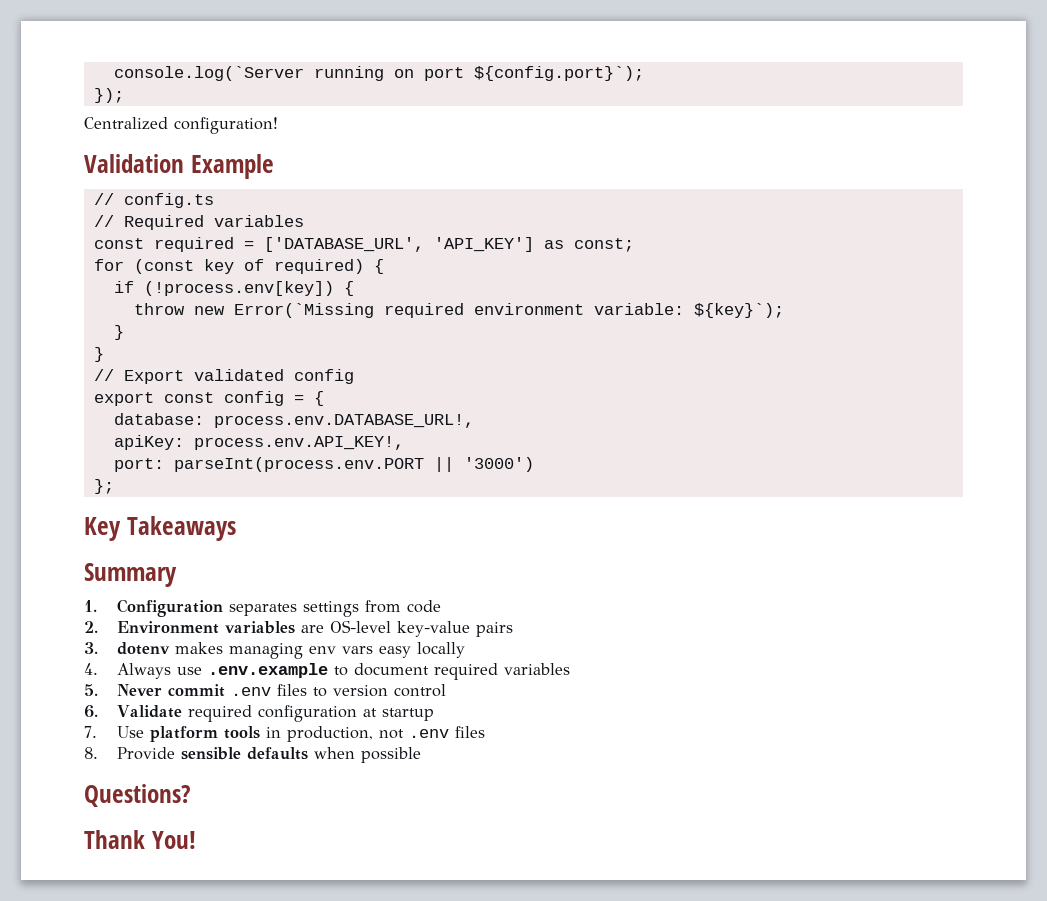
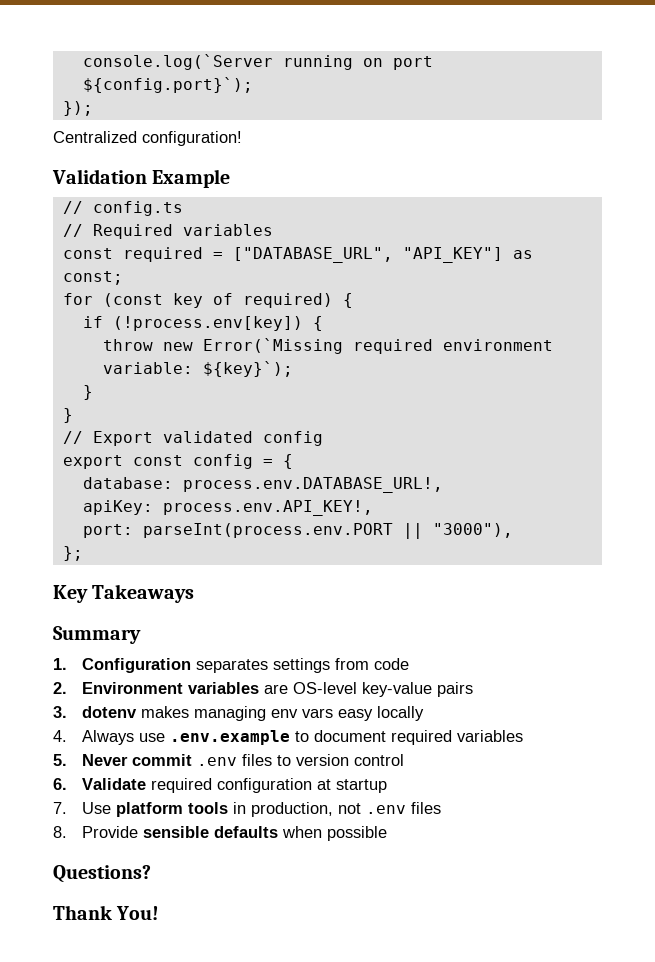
[263,237,534,252] ['DATABASE_URL', 'API_KEY'] -> [232,247,503,263] ["DATABASE_URL", "API_KEY"]
[463,457,534,472] '3000') -> [432,523,513,538] "3000"),

